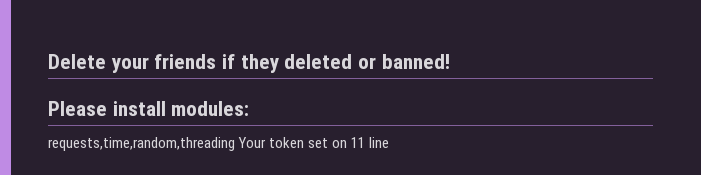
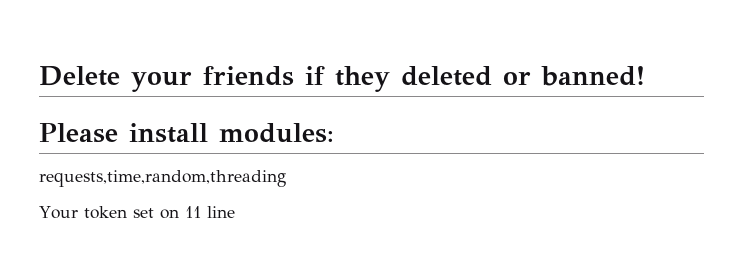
(235, 144) none -> (286, 178) //

